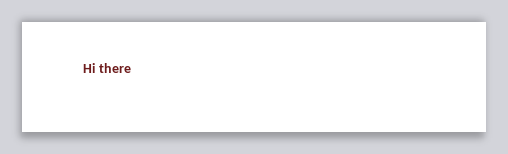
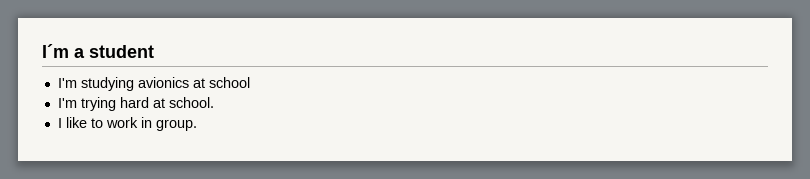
[83,63,131,73] Hi there -> [42,44,154,58] [57,77,250,91] [57,97,214,111] [57,117,197,131] I´m a student // I'm studying avionics at school // I'm trying hard at school. // I like to work in group.

